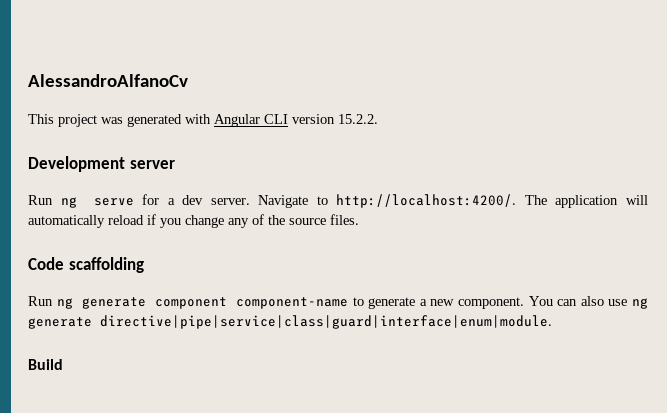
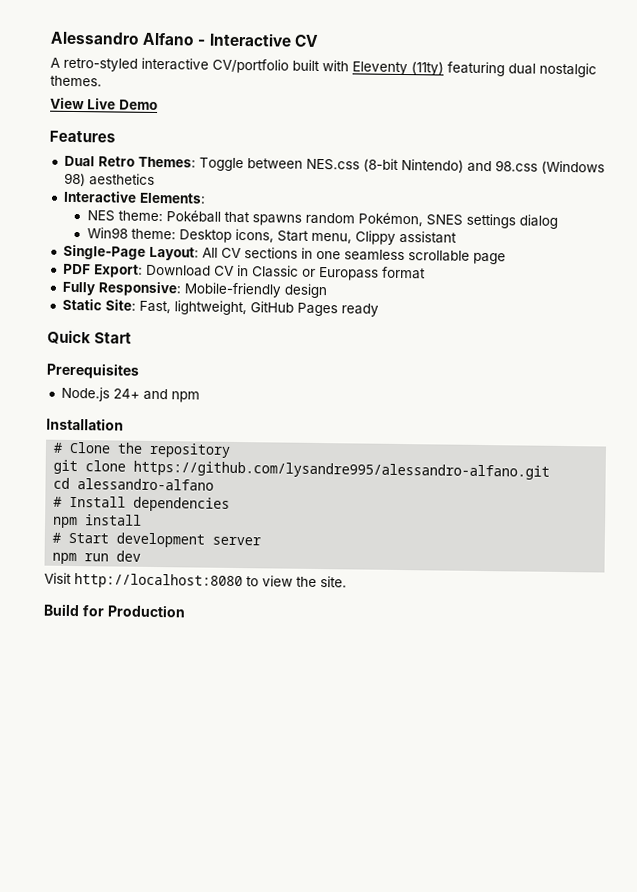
[28,74,188,87] [28,114,378,127] [28,156,175,172] [28,194,648,208] [28,214,359,228] [28,257,144,273] [28,296,648,309] [28,315,552,329] AlessandroAlfanoCv // This project was generated with Angular CLI version 15.2.2. // Development server // Run ng serve for a dev server. Navigate to http://localhost:4200/. The application will automatically reload if you change any of the source files. // Code scaffolding // Run ng generate component component-name to generate a new component. You can also use ng generate directive|pipe|service|class|guard|interface|enum|module. -> [50,31,319,47] [50,57,597,78] [50,75,102,87] [50,97,158,111] [49,130,115,143] [63,155,605,175] [63,172,155,187] [62,190,206,204] [86,210,558,229] [86,227,457,245] [62,244,506,265] [62,263,426,281] [61,281,327,299] [61,298,379,317] [47,329,133,345] [46,362,139,379] [60,386,200,403] [46,417,124,431] [53,441,232,458] [53,459,551,480] [53,477,215,491] [53,495,231,512] [52,514,143,529] [52,532,262,548] [52,550,142,565] [44,572,347,590] Alessandro Alfano - Interactive CV // A retro-styled interactive CV/portfolio built with Eleventy (11ty) featuring dual nostalgic themes. // View Live Demo // Features // Dual Retro Themes: Toggle between NES.css (8-bit Nintendo) and 98.css (Windows 98) aesthetics // Interactive Elements: // NES theme: Pokéball that spawns random Pokémon, SNES settings dialog // Win98 theme: Desktop icons, Start menu, Clippy assistant // Single-Page Layout: All CV sections in one seamless scrollable page // PDF Export: Download CV in Classic or Europass format // Fully Responsive: Mobile-friendly design // Static Site: Fast, lightweight, GitHub Pages ready // Quick Start // Prerequisites // Node.js 24+ and npm // Installation // # Clone the repository // git clone https://github.com/lysandre995/alessandro-alfano.git // cd alessandro-alfano // # Install dependencies // npm install // # Start development server // npm run dev // Visit http://localhost:8080 to view the site.
(63, 364) none -> [81,604,186,618] for Production

